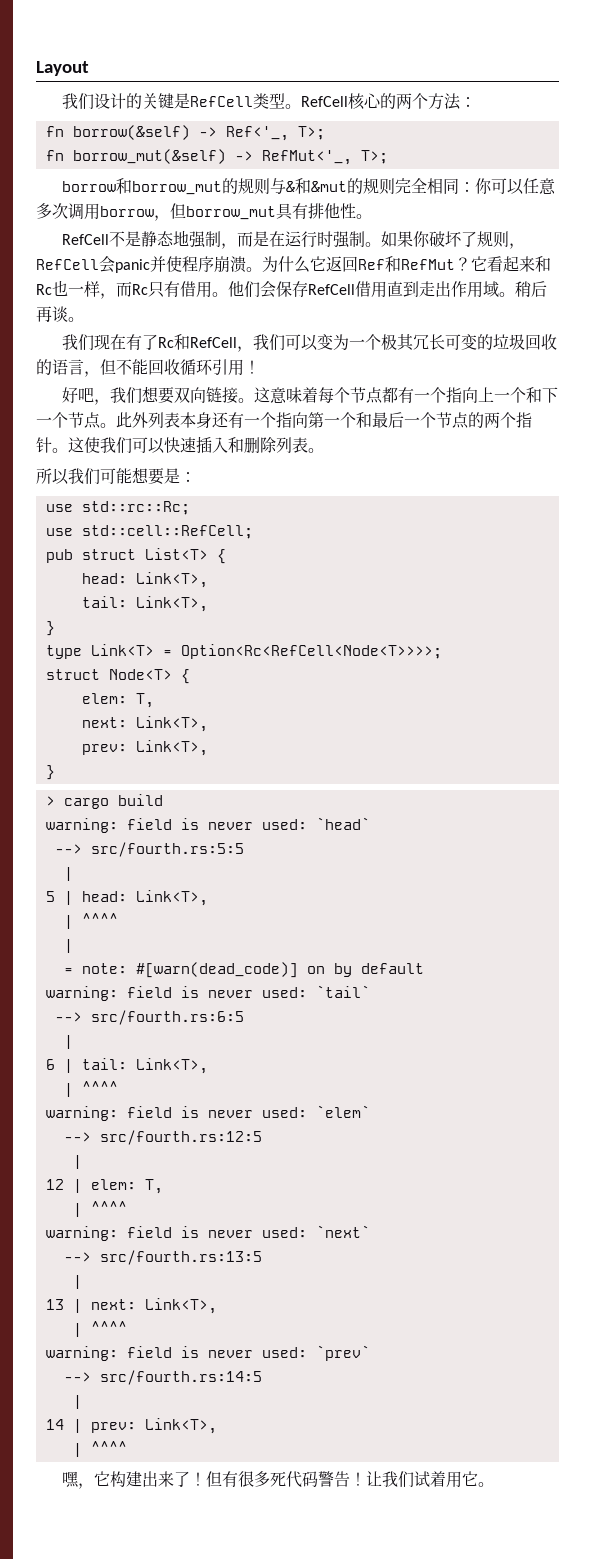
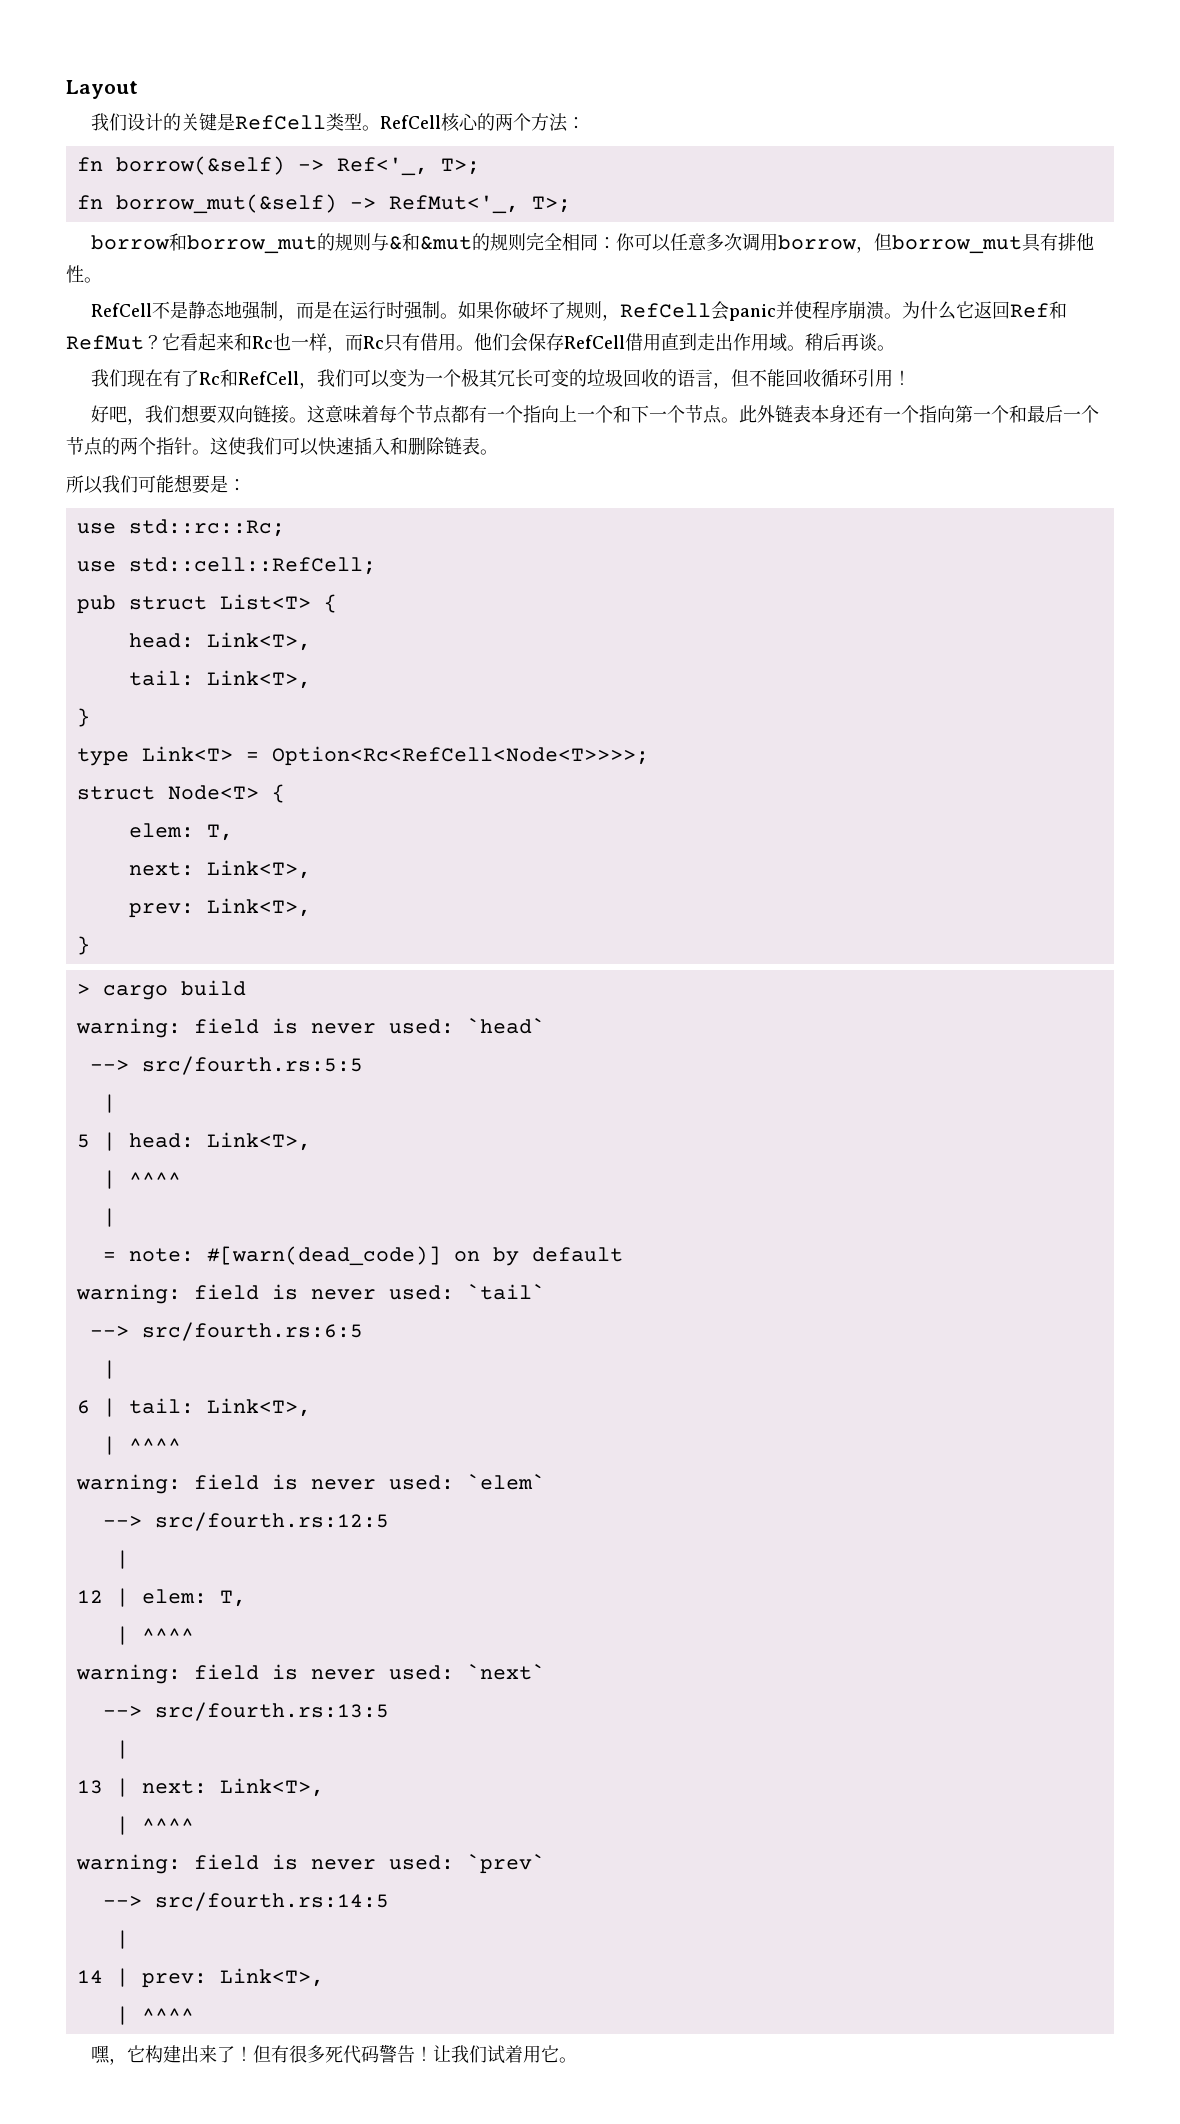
[148,412,164,428] 列 -> [774,405,793,423] 链
[276,437,292,453] 列 -> [444,437,462,455] 链

